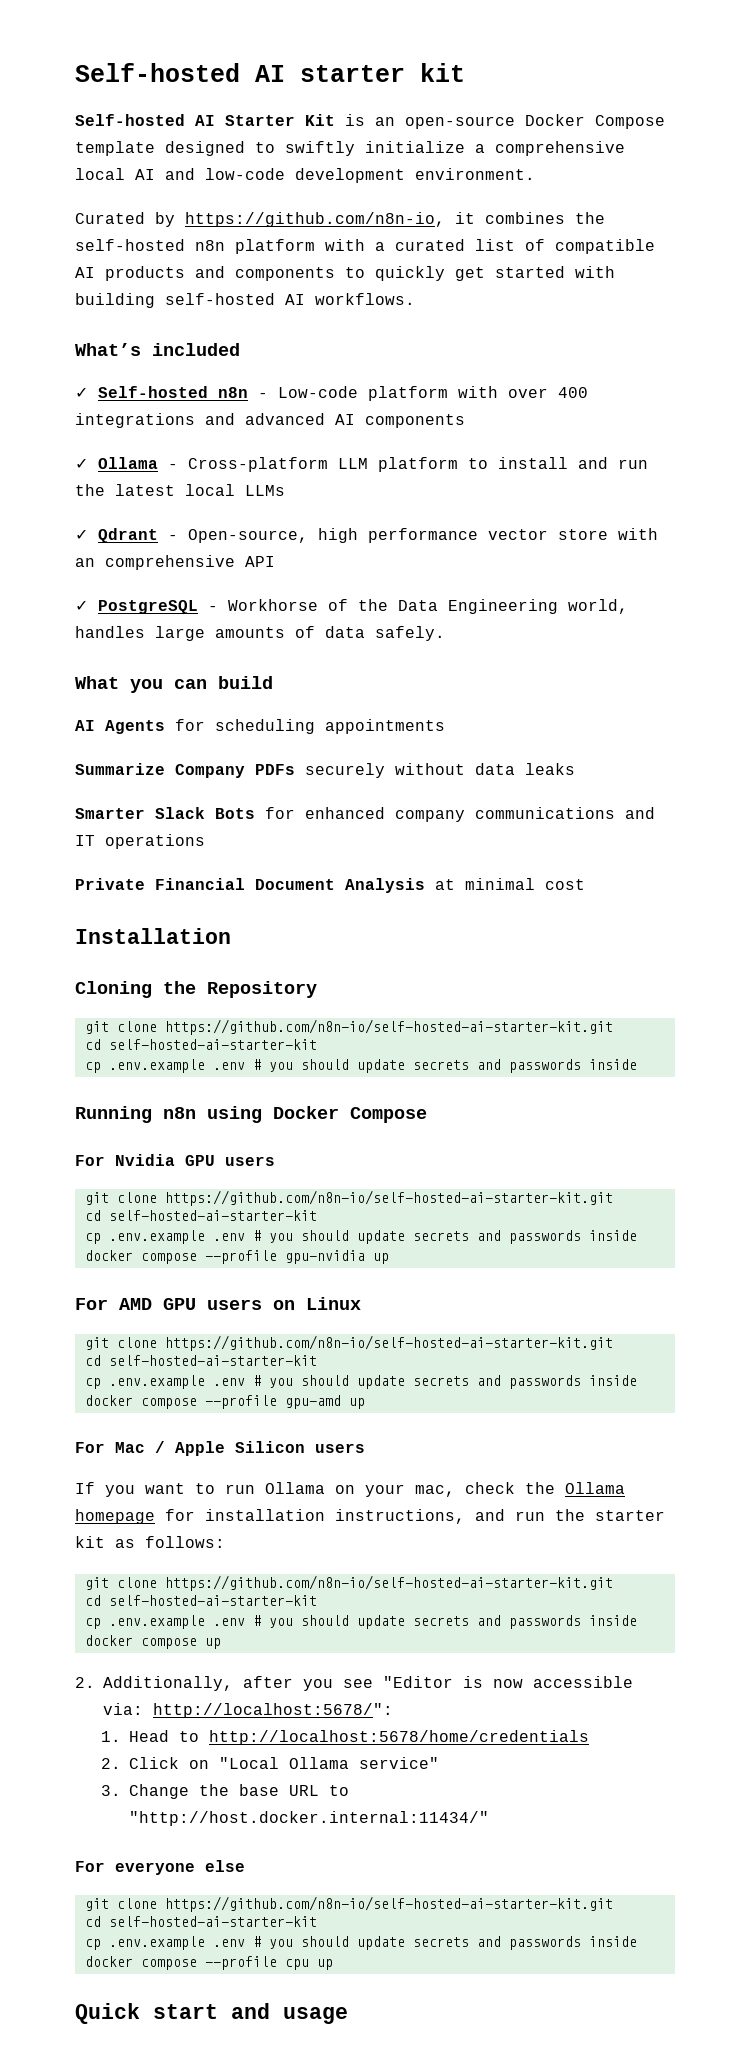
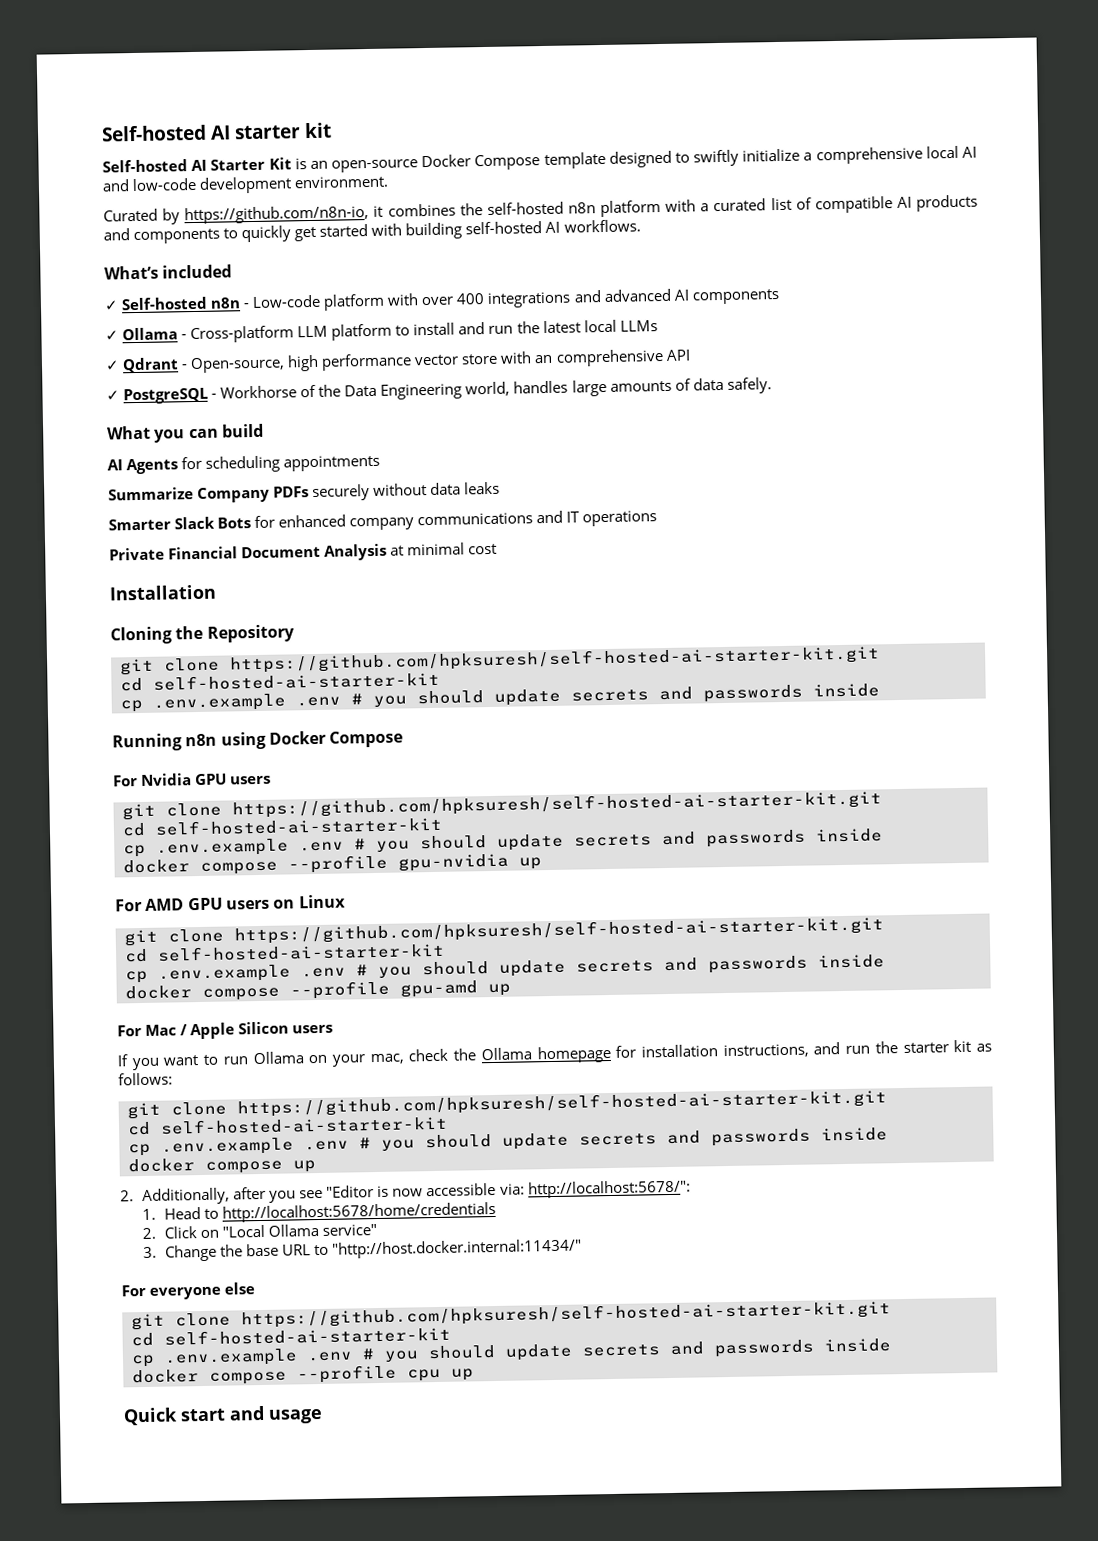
[164,1019,613,1035] https://github.com/n8n-io/self-hosted-ai-starter-kit.git -> [230,645,880,674] https://github.com/hpksuresh/self-hosted-ai-starter-kit.git
[164,1190,613,1206] https://github.com/n8n-io/self-hosted-ai-starter-kit.git -> [232,790,882,819] https://github.com/hpksuresh/self-hosted-ai-starter-kit.git
[164,1335,613,1351] https://github.com/n8n-io/self-hosted-ai-starter-kit.git -> [234,916,884,945] https://github.com/hpksuresh/self-hosted-ai-starter-kit.git
[164,1575,613,1591] https://github.com/n8n-io/self-hosted-ai-starter-kit.git -> [237,1089,887,1118] https://github.com/hpksuresh/self-hosted-ai-starter-kit.git
[164,1896,613,1912] https://github.com/n8n-io/self-hosted-ai-starter-kit.git -> [241,1300,891,1329] https://github.com/hpksuresh/self-hosted-ai-starter-kit.git

